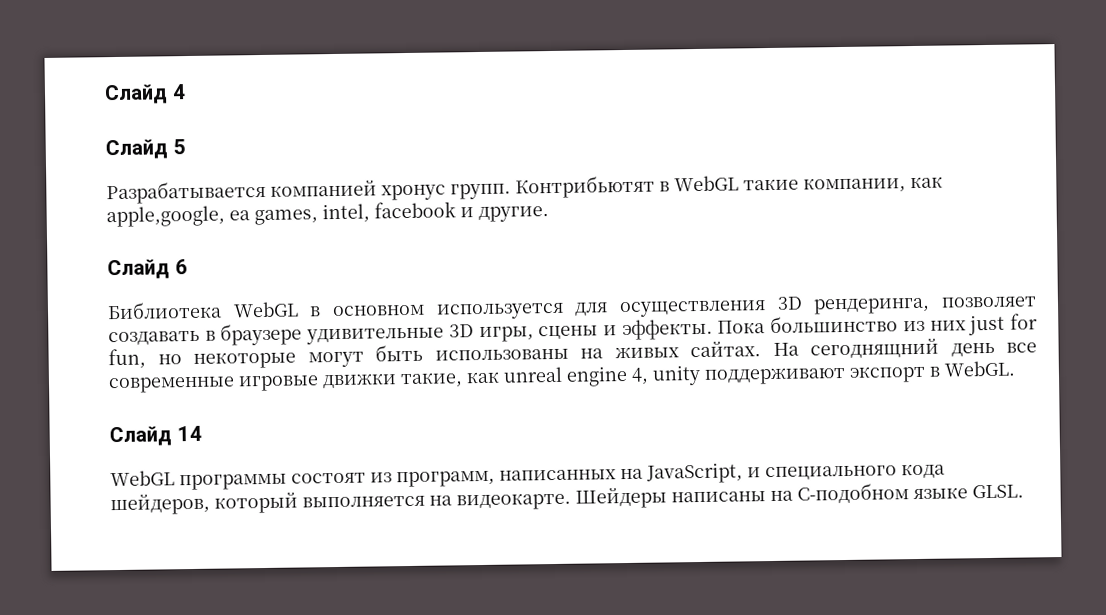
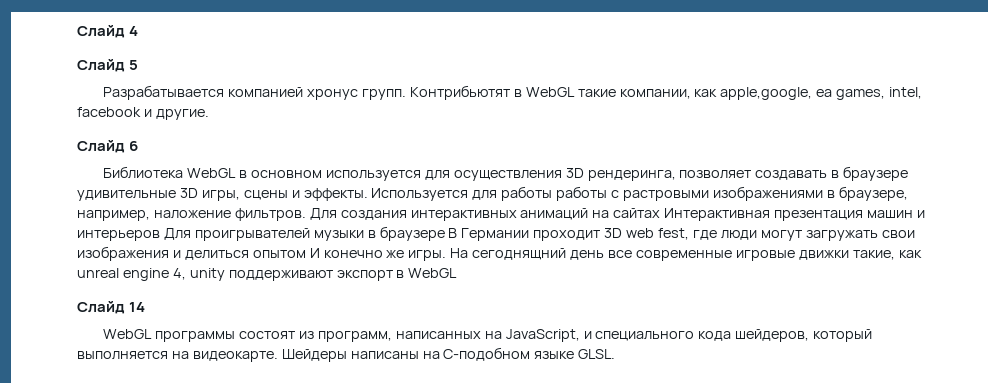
[717,313,1038,336] [108,341,761,370] Пока большинство из них just for fun, но некоторые могут быть использованы на живых сайтах. -> [371,186,908,201] [77,208,925,221] [77,226,915,241] [77,246,447,261] Используется для работы работы с растровыми изображениями в браузере, например, наложение фильтров. Для создания интерактивных анимаций на сайтах Интерактивная презентация машин и интерьеров Для проигрывателей музыки в браузере В Германии проходит 3D web fest, где люди могут загружать свои изображения и делиться опытом И конечно же игры.
[944,360,1015,377] WebGL. -> [408,268,458,278] WebGL

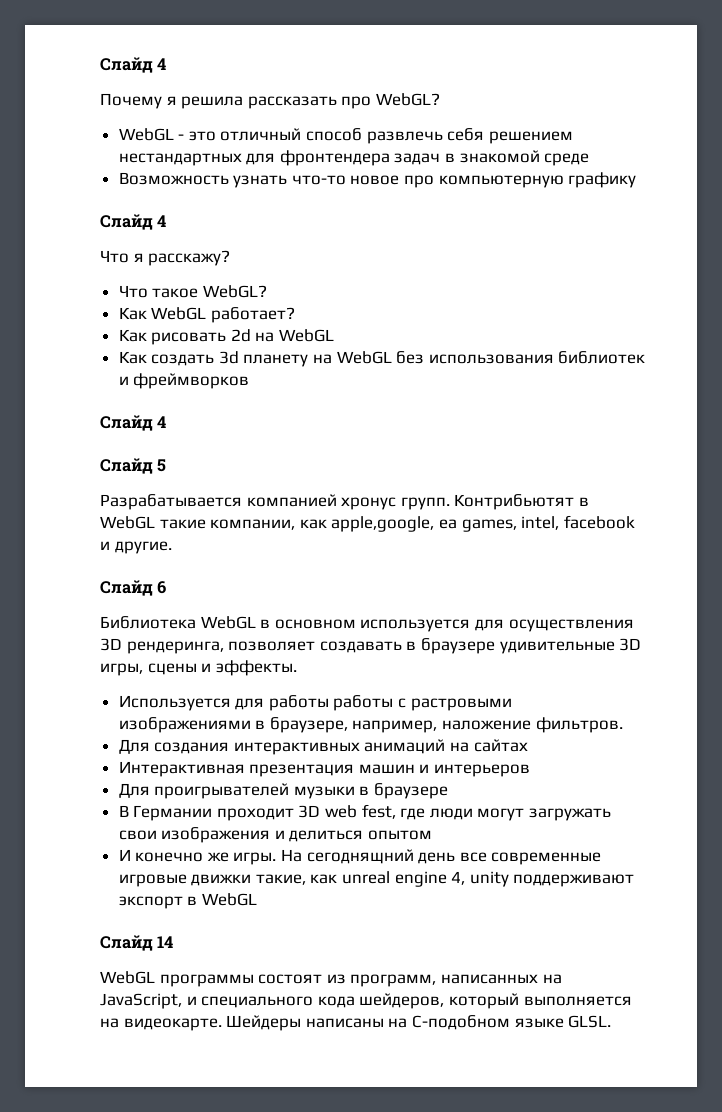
[77,25,139,38] Слайд 4 -> [100,57,167,73] [100,93,440,109] [118,128,573,144] [118,150,590,166] [118,172,637,188] [100,214,167,230] [100,250,231,266] [118,285,267,298] [118,307,295,323] [118,329,335,345] [118,351,646,367] [118,373,250,389] [100,415,167,431] Слайд 4 // Почему я решила рассказать про WebGL? // WebGL - это отличный способ развлечь себя решением нестандартных для фронтендера задач в знакомой среде // Возможность узнать что-то новое про компьютерную графику // Слайд 4 // Что я расскажу? // Что такое WebGL? // Как WebGL работает? // Как рисовать 2d на WebGL // Как создать 3d планету на WebGL без использования библиотек и фреймворков // Слайд 4
(368, 194) none -> (297, 668) //
(306, 214) none -> (623, 725) //
(661, 213) none -> (528, 745) //
(160, 235) none -> (531, 770) //
(445, 233) none -> (449, 791) //
(306, 254) none -> (433, 835) //

